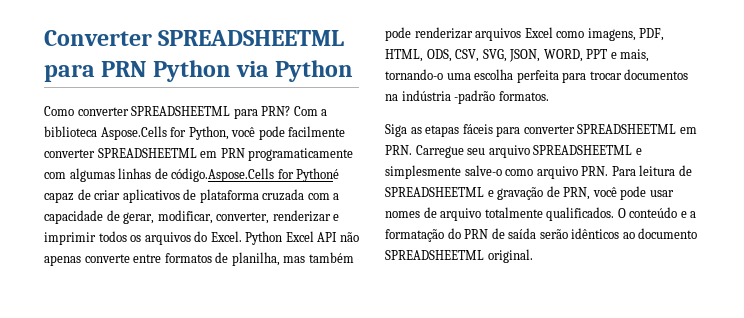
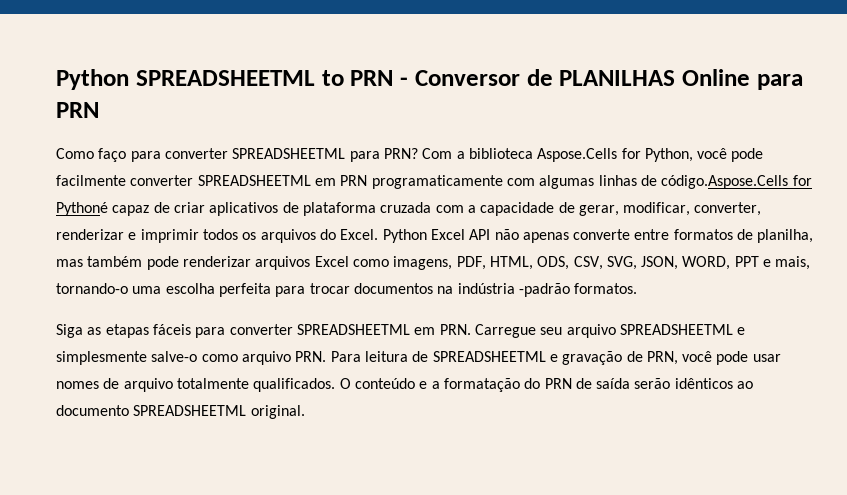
[44,30,345,46] Converter SPREADSHEETML -> [56,69,750,90] Python SPREADSHEETML to PRN - Conversor de PLANILHAS Online
[152,60,354,82] Python via Python -> (99, 110) none
(74, 111) none -> [98,148,161,162] faço para

